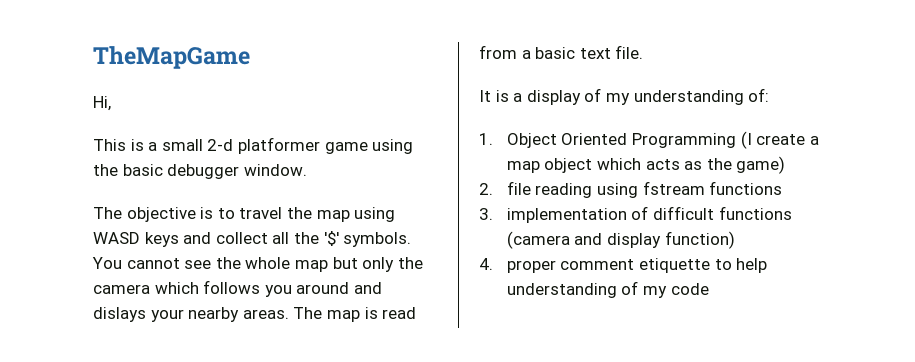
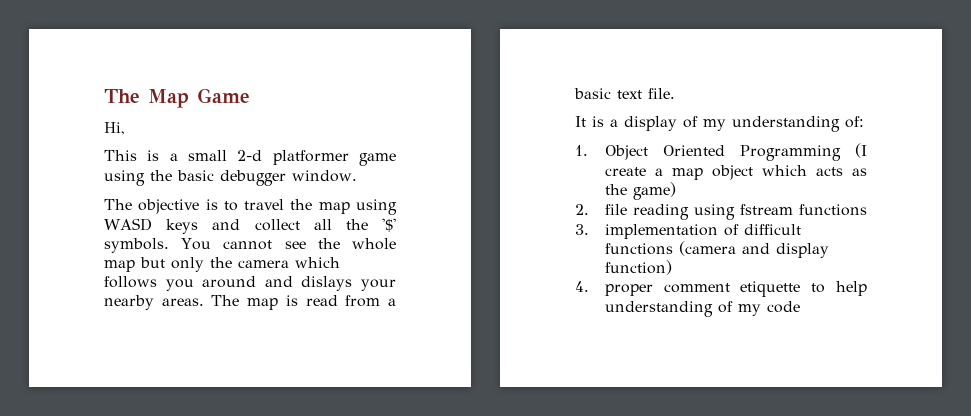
[93,46,250,69] TheMapGame -> [104,88,250,108] The Map Game

